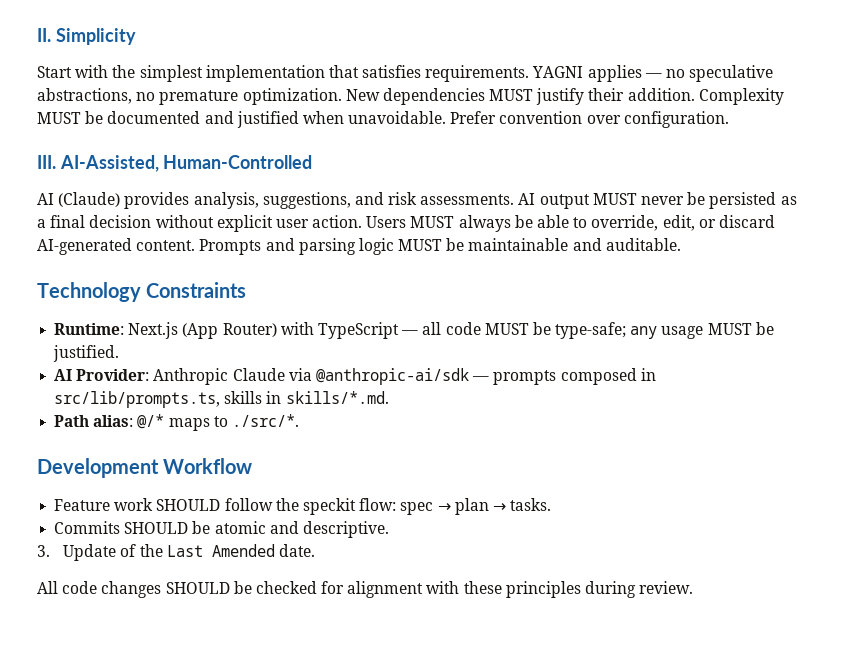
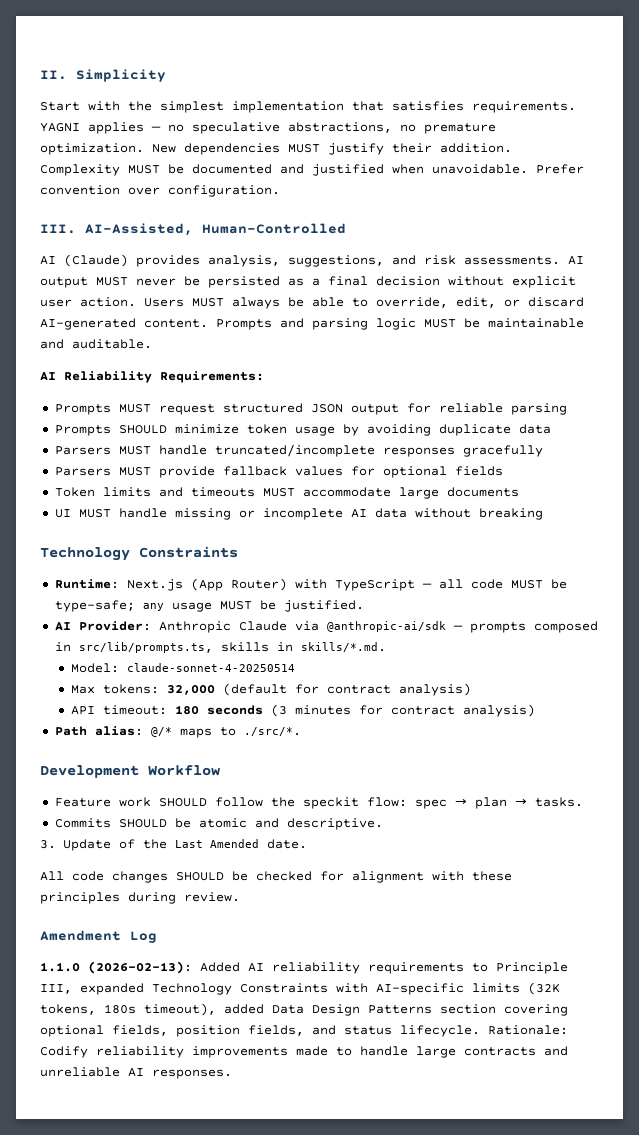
(681, 244) none -> [40,371,264,383] [54,403,567,415] [54,424,551,436] [54,444,543,457] [54,466,503,478] [54,487,519,499] [54,508,543,520] // AI Reliability Requirements: // Prompts MUST request structured JSON output for reliable parsing // Prompts SHOULD minimize token usage by avoiding duplicate data // Parsers MUST handle truncated/incomplete responses gracefully // Parsers MUST provide fallback values for optional fields // Token limits and timeouts MUST accommodate large documents // UI MUST handle missing or incomplete AI data without breaking
(389, 397) none -> [71,663,296,673] [71,683,472,696] [71,704,536,717] // Model: claude-sonnet-4-20250514 // Max tokens: 32,000 (default for contract analysis) // API timeout: 180 seconds (3 minutes for contract analysis)
(694, 587) none -> [40,930,157,943] [40,961,568,974] [40,982,560,995] [40,1003,568,1016] [40,1025,568,1037] [40,1046,568,1058] [40,1067,232,1079] // Amendment Log // 1.1.0 (2026-02-13): Added AI reliability requirements to Principle III, expanded Technology Constraints with AI-specific limits (32K tokens, 180s timeout), added Data Design Patterns section covering optional fields, position fields, and status lifecycle. Rationale: Codify reliability improvements made to handle large contracts and unreliable AI responses.

